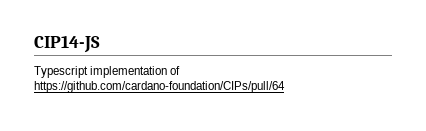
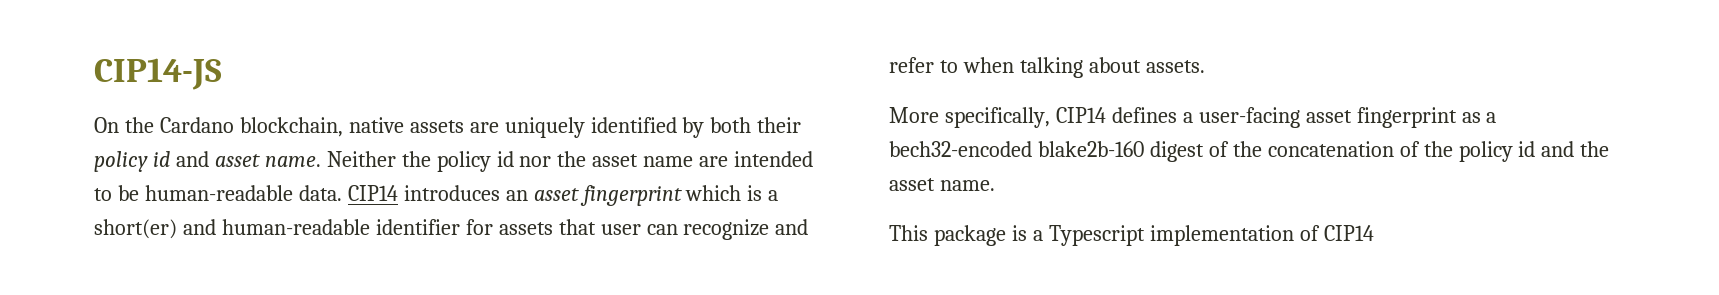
(100, 44) none -> [94,117,802,138] [94,151,814,172] [94,185,779,206] [94,219,809,240] [889,57,1205,78] [889,107,1497,128] [889,141,1610,162] [889,178,995,191] [889,225,1043,246] On the Cardano blockchain, native assets are uniquely identified by both their policy id and asset name. Neither the policy id nor the asset name are intended to be human-readable data. CIP14 introduces an asset fingerprint which is a short(er) and human-readable identifier for assets that user can recognize and refer to when talking about assets. // More specifically, CIP14 defines a user-facing asset fingerprint as a bech32-encoded blake2b-160 digest of the concatenation of the policy id and the asset name. // This package is a
[34,81,285,93] https://github.com/cardano-foundation/CIPs/pull/64 -> [1323,225,1374,241] CIP14

